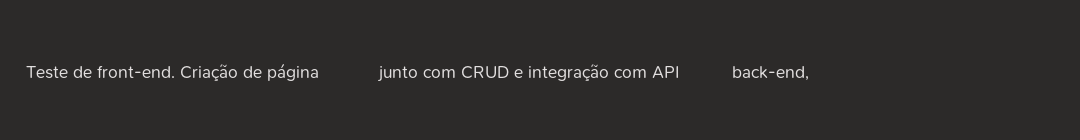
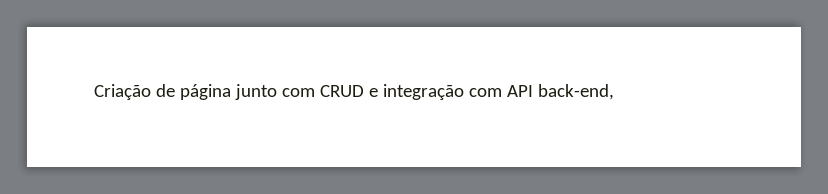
[26,65,175,79] Teste de front-end. -> (94, 92) none

